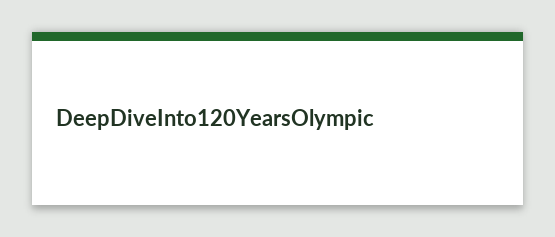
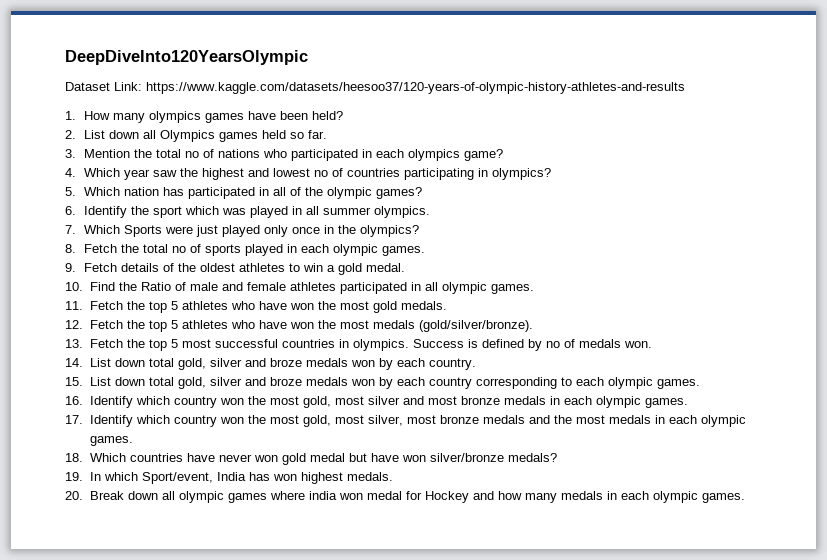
(374, 119) none -> [65,82,685,94] [65,111,343,123] [65,130,327,142] [65,149,503,161] [65,168,551,180] [65,187,422,199] [65,206,430,218] [65,225,419,237] [65,244,425,256] [65,263,405,275] [65,282,534,294] [65,301,447,313] [65,320,533,332] [65,339,652,351] [65,358,476,370] [65,377,700,389] [65,396,688,408] [65,415,746,427] [89,436,133,446] [65,453,557,465] [65,472,393,484] [65,491,745,503] // Dataset Link: https://www.kaggle.com/datasets/heesoo37/120-years-of-olympic-history-athletes-and-results // 1. How many olympics games have been held? // 2. List down all Olympics games held so far. // 3. Mention the total no of nations who participated in each olympics game? // 4. Which year saw the highest and lowest no of countries participating in olympics? // 5. Which nation has participated in all of the olympic games? // 6. Identify the sport which was played in all summer olympics. // 7. Which Sports were just played only once in the olympics? // 8. Fetch the total no of sports played in each olympic games. // 9. Fetch details of the oldest athletes to win a gold medal. // 10. Find the Ratio of male and female athletes participated in all olympic games. // 11. Fetch the top 5 athletes who have won the most gold medals. // 12. Fetch the top 5 athletes who have won the most medals (gold/silver/bronze). // 13. Fetch the top 5 most successful countries in olympics. Success is defined by no of medals won. // 14. List down total gold, silver and broze medals won by each country. // 15. List down total gold, silver and broze medals won by each country corresponding to each olympic games. // 16. Identify which country won the most gold, most silver and most bronze medals in each olympic games. // 17. Identify which country won the most gold, most silver, most bronze medals and the most medals in each olympic games. // 18. Which countries have never won gold medal but have won silver/bronze medals? // 19. In which Sport/event, India has won highest medals. // 20. Break down all olympic games where india won medal for Hockey and how many medals in each olympic games.

